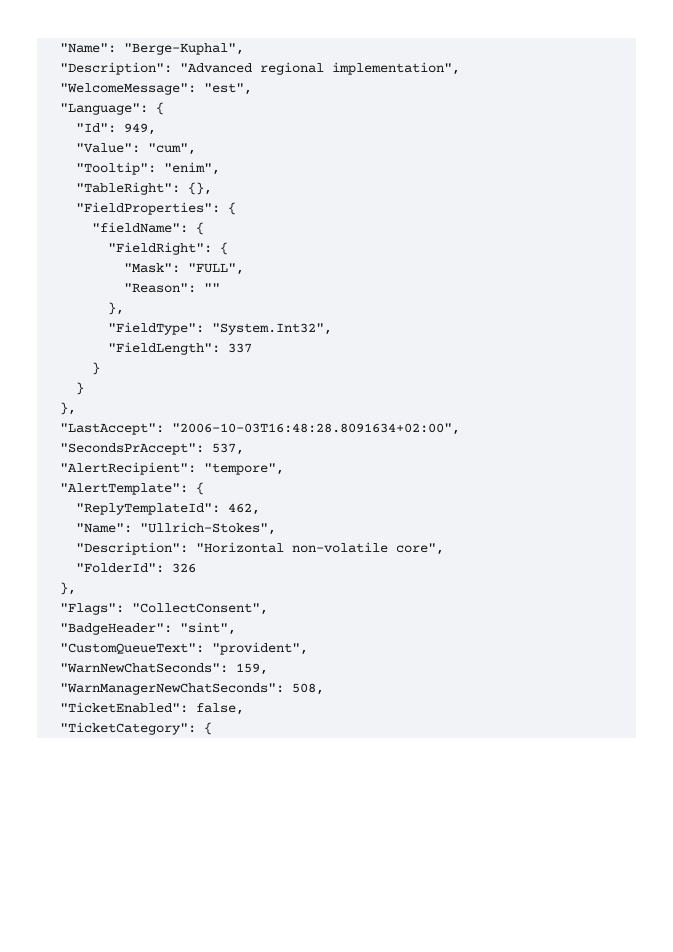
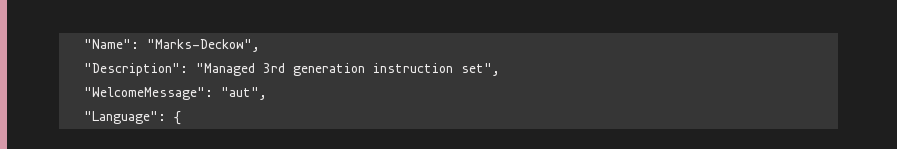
[59,43,244,55] [59,62,460,75] "Name": "Berge-Kuphal", // "Description": "Advanced regional implementation", -> [83,39,260,52] [83,63,500,76] "Name": "Marks-Deckow", // "Description": "Managed 3rd generation instruction set",
[203,83,252,95] "est", -> [220,87,267,100] "aut",
[75,123,156,135] [75,143,196,155] [75,162,220,175] [75,182,212,195] [75,202,236,215] [91,222,204,235] [107,242,228,255] [123,263,244,275] [123,283,220,293] [107,302,124,315] [107,322,332,335] [107,342,252,355] [91,362,100,375] [75,382,84,395] [59,402,76,415] [59,423,460,435] [59,443,244,455] [59,462,284,475] [59,482,204,495] [75,503,260,515] [75,522,276,535] [75,542,444,555] [75,563,196,573] [59,582,76,595] [59,603,268,615] [59,622,236,635] [59,642,308,655] [59,663,268,675] [59,683,324,695] [59,702,244,715] [59,722,212,735] // "Id": 949, // "Value": "cum", // "Tooltip": "enim", // "TableRight": {}, // "FieldProperties": { // "fieldName": { // "FieldRight": { // "Mask": "FULL", // "Reason": "" // }, // "FieldType": "System.Int32", // "FieldLength": 337 // } // } // }, // "LastAccept": "2006-10-03T16:48:28.8091634+02:00", // "SecondsPrAccept": 537, // "AlertRecipient": "tempore", // "AlertTemplate": { // "ReplyTemplateId": 462, // "Name": "Ullrich-Stokes", // "Description": "Horizontal non-volatile core", // "FolderId": 326 // }, // "Flags": "CollectConsent", // "BadgeHeader": "sint", // "CustomQueueText": "provident", // "WarnNewChatSeconds": 159, // "WarnManagerNewChatSeconds": 508, // "TicketEnabled": false, // "TicketCategory": { -> (181, 118) none

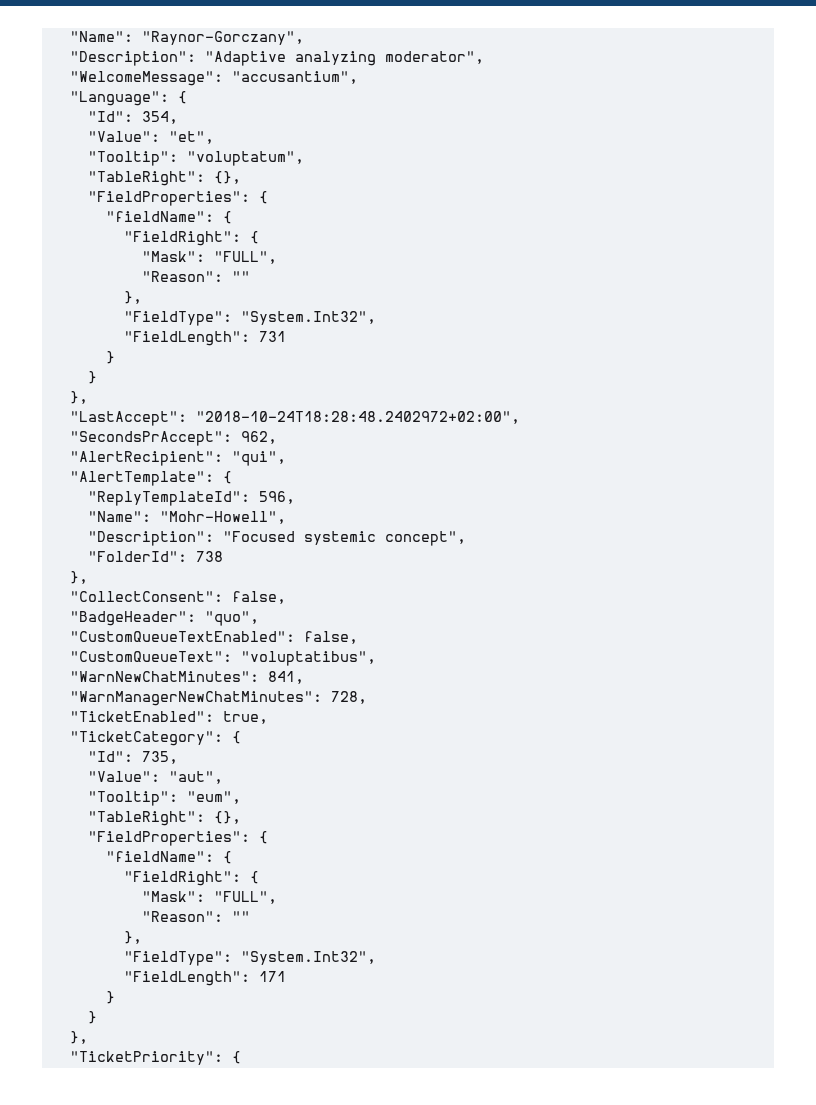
[83,39,260,52] [83,63,500,76] "Name": "Marks-Deckow", // "Description": "Managed 3rd generation instruction set", -> [69,31,304,45] [69,51,484,66] "Name": "Raynor-Gorczany", // "Description": "Adaptive analyzing moderator",
[220,87,267,100] "aut", -> [231,71,358,84] "accusantium",
(181, 118) none -> [87,111,178,124] [87,131,214,144] [87,151,304,166] [87,171,241,186] [87,191,268,206] [105,211,232,224] [123,231,259,246] [141,251,277,264] [141,271,250,282] [123,291,142,304] [123,311,376,326] [123,331,286,346] [105,351,115,364] [87,371,97,384] [69,391,88,404] [69,411,520,426] [69,431,277,446] [69,451,286,466] [69,471,232,486] [87,491,295,506] [87,511,286,524] [87,531,466,546] [87,551,223,562] [69,571,88,584] [69,591,286,604] [69,611,259,626] [69,631,358,644] [69,651,376,666] [69,671,304,684] [69,691,367,706] [69,711,268,724] [69,731,241,746] [87,751,178,764] [87,771,223,784] [87,791,241,806] [87,811,241,826] [87,831,268,846] [105,851,232,864] [123,871,259,886] [141,891,277,904] [141,911,250,922] [123,931,142,944] [123,951,376,966] [123,971,286,986] [105,991,115,1004] [87,1011,97,1024] [69,1031,88,1044] [69,1051,241,1065] // "Id": 354, // "Value": "et", // "Tooltip": "voluptatum", // "TableRight": {}, // "FieldProperties": { // "fieldName": { // "FieldRight": { // "Mask": "FULL", // "Reason": "" // }, // "FieldType": "System.Int32", // "FieldLength": 731 // } // } // }, // "LastAccept": "2018-10-24T18:28:48.2402972+02:00", // "SecondsPrAccept": 962, // "AlertRecipient": "qui", // "AlertTemplate": { // "ReplyTemplateId": 596, // "Name": "Mohr-Howell", // "Description": "Focused systemic concept", // "FolderId": 738 // }, // "CollectConsent": false, // "BadgeHeader": "quo", // "CustomQueueTextEnabled": false, // "CustomQueueText": "voluptatibus", // "WarnNewChatMinutes": 841, // "WarnManagerNewChatMinutes": 728, // "TicketEnabled": true, // "TicketCategory": { // "Id": 735, // "Value": "aut", // "Tooltip": "eum", // "TableRight": {}, // "FieldProperties": { // "fieldName": { // "FieldRight": { // "Mask": "FULL", // "Reason": "" // }, // "FieldType": "System.Int32", // "FieldLength": 171 // } // } // }, // "TicketPriority": {

